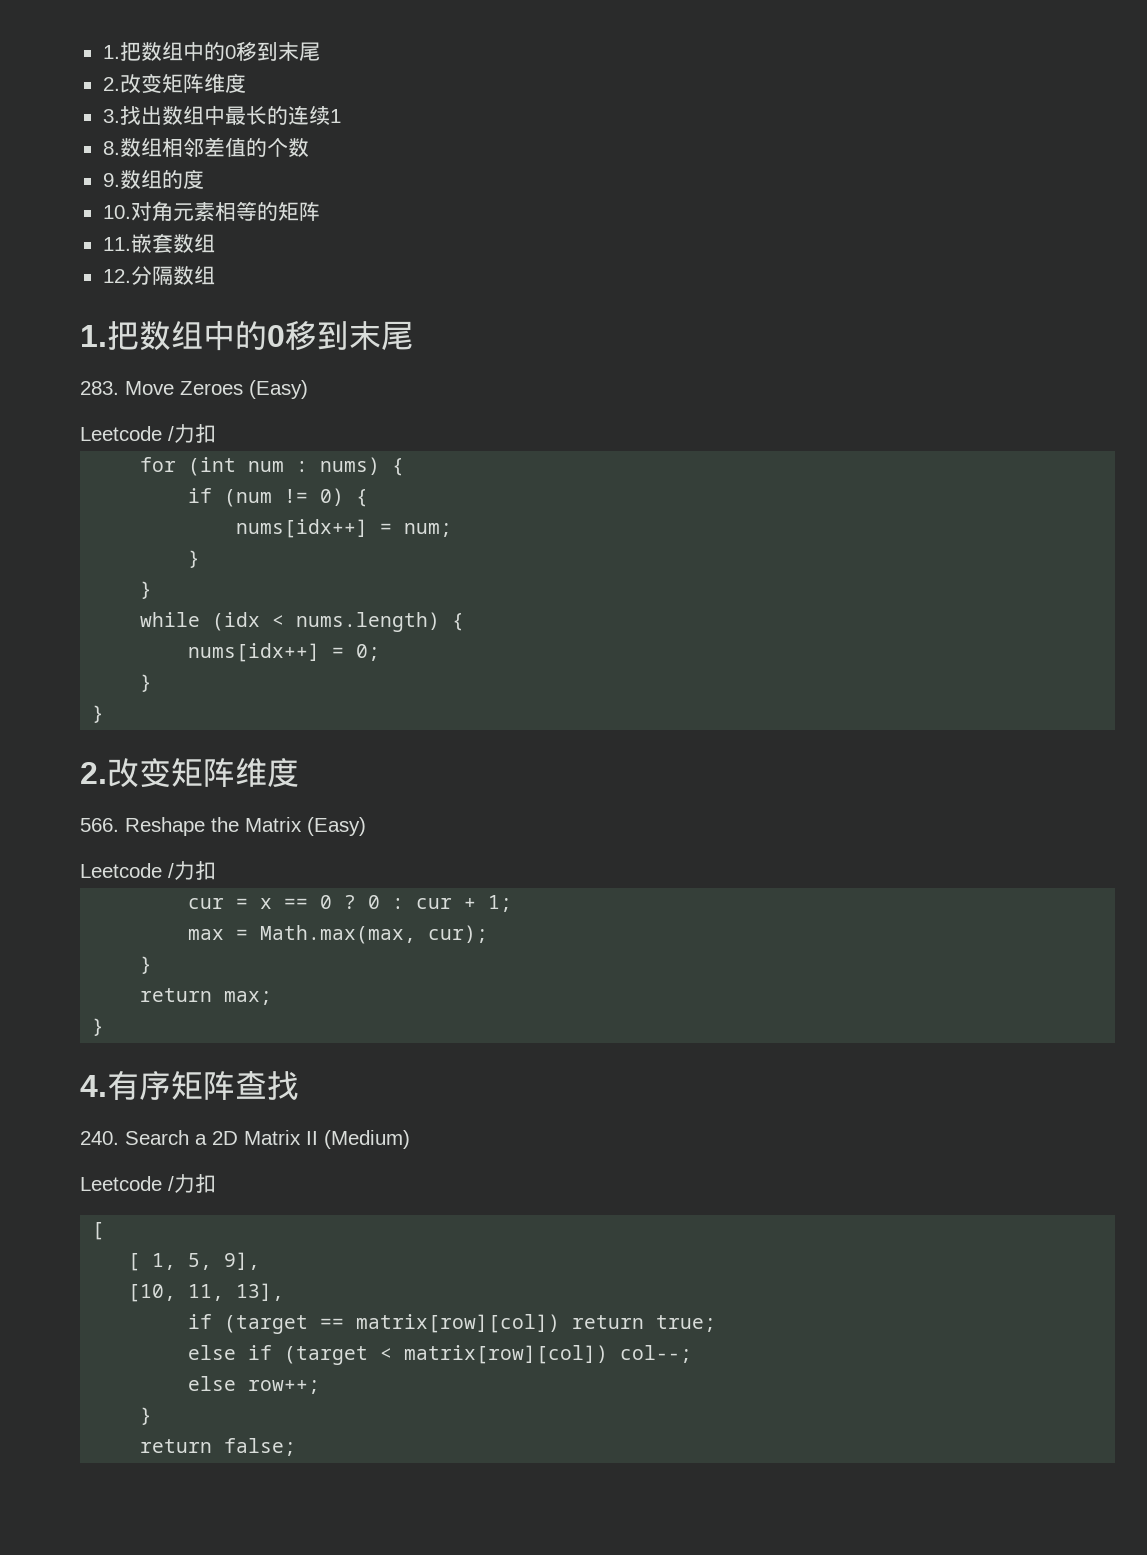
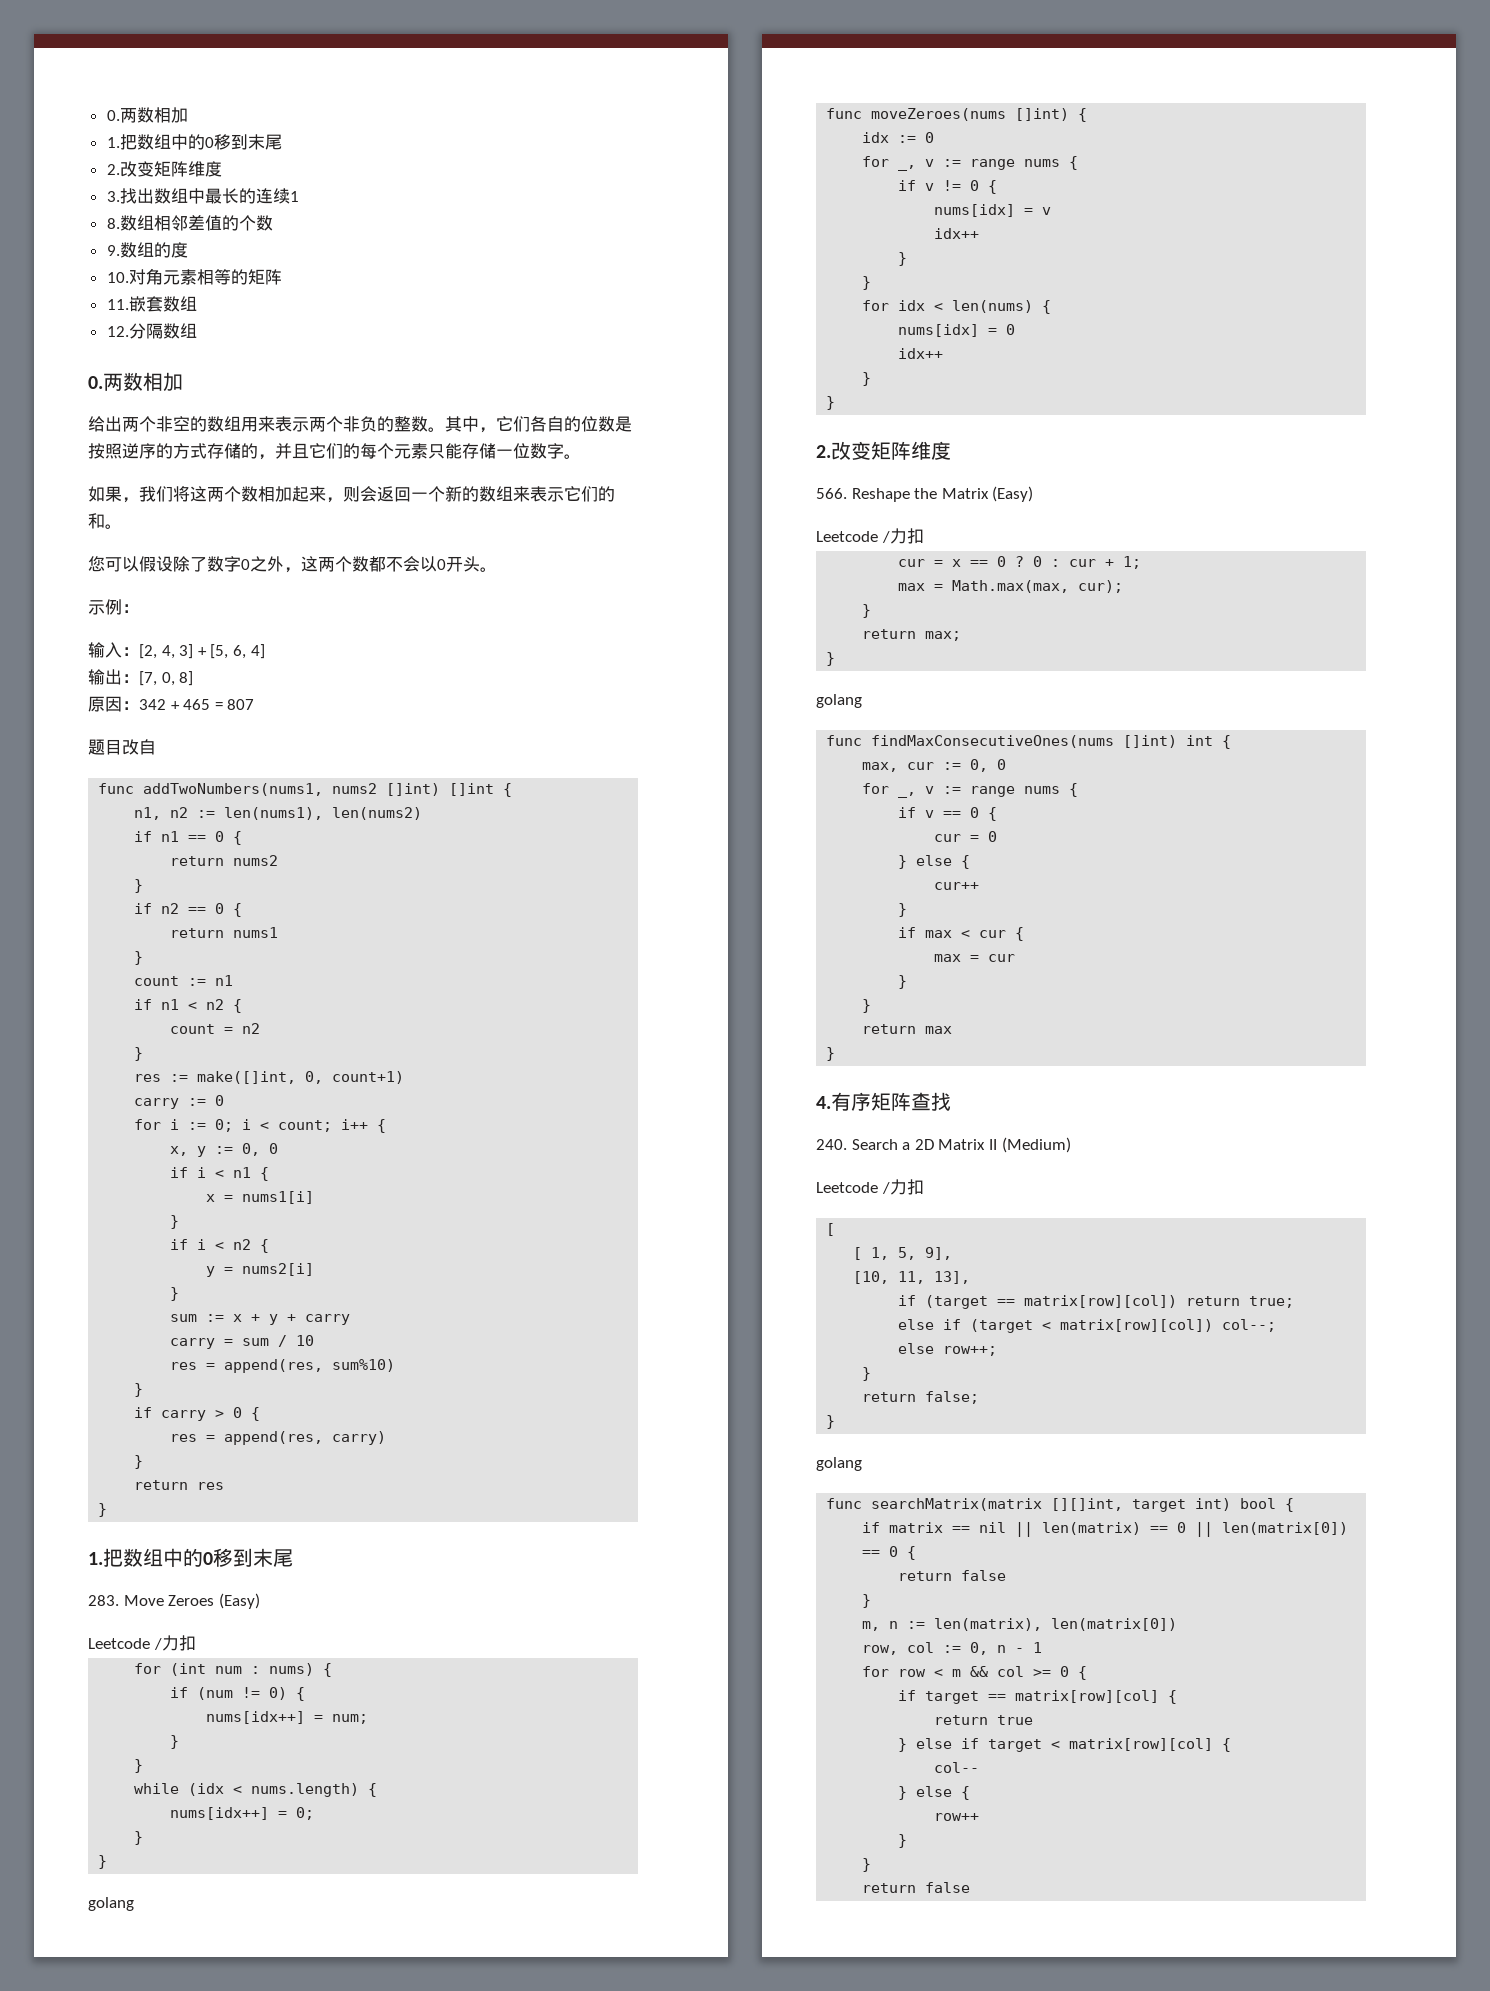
(102, 52) none -> [106,107,188,123] 0.两数相加 //
(215, 275) none -> [88,372,183,392] [88,416,632,433] [88,443,581,460] [88,486,615,503] [88,513,122,529] [88,556,497,573] [88,599,139,615] [88,642,265,659] [88,669,194,686] [88,696,255,712] [88,739,156,755] [98,783,513,797] [134,807,423,820] [134,831,243,845] [170,855,279,866] [134,879,144,893] [134,903,243,917] [170,927,279,938] [134,951,144,965] [134,975,234,986] [134,999,243,1013] [170,1023,261,1034] [134,1047,144,1061] [134,1071,405,1084] [134,1095,225,1109] [134,1119,387,1133] [170,1143,279,1157] [170,1167,270,1181] [206,1191,315,1204] [170,1215,180,1229] [170,1239,270,1253] [206,1263,315,1277] [170,1287,180,1301] [170,1314,351,1325] [170,1335,315,1349] [170,1359,396,1373] [134,1383,144,1397] [134,1407,261,1421] [170,1431,387,1445] [134,1455,144,1469] [134,1480,225,1490] [98,1503,108,1517] // 0.两数相加 // 给出两个非空的数组用来表示两个非负的整数。其中，它们各自的位数是按照逆序的方式存储的，并且它们的每个元素只能存储一位数字。 // 如果，我们将这两个数相加起来，则会返回一个新的数组来表示它们的和。 // 您可以假设除了数字0之外，这两个数都不会以0开头。 // 示例： // 输入：[2, 4, 3] + [5, 6, 4] // 输出：[7, 0, 8] // 原因：342 + 465 = 807 // 题目改自 // func addTwoNumbers(nums1, nums2 []int) []int { // n1, n2 := len(nums1), len(nums2) // if n1 == 0 { // return nums2 // } // if n2 == 0 { // return nums1 // } // count := n1 // if n1 < n2 { // count = n2 // } // res := make([]int, 0, count+1) // carry := 0 // for i := 0; i < count; i++ { // x, y := 0, 0 // if i < n1 { // x = nums1[i] // } // if i < n2 { // y = nums2[i] // } // sum := x + y + carry // carry = sum / 10 // res = append(res, sum%10) // } // if carry > 0 { // res = append(res, carry) // } // return res // }
(105, 714) none -> [88,1897,134,1911] [826,108,1088,122] [862,132,935,143] [862,156,1079,171] [898,180,998,194] [934,204,1052,217] [934,228,980,239] [898,252,908,266] [862,276,872,290] [862,300,1052,314] [898,324,1016,337] [898,348,944,359] [862,372,872,386] [826,396,836,410] // golang // func moveZeroes(nums []int) { // idx := 0 // for _, v := range nums { // if v != 0 { // nums[idx] = v // idx++ // } // } // for idx < len(nums) { // nums[idx] = 0 // idx++ // } // }
(105, 1027) none -> [816,694,862,708] [826,735,1232,749] [862,759,1007,772] [862,783,1079,798] [898,807,998,821] [934,831,998,842] [898,855,971,869] [934,882,980,890] [898,903,908,917] [898,927,1025,941] [934,954,1016,962] [898,975,908,989] [862,999,872,1013] [862,1024,953,1034] [826,1047,836,1061] // golang // func findMaxConsecutiveOnes(nums []int) int { // max, cur := 0, 0 // for _, v := range nums { // if v == 0 { // cur = 0 // } else { // cur++ // } // if max < cur { // max = cur // } // } // return max // }
(297, 1447) none -> [826,1415,836,1429] [816,1457,862,1471] [826,1498,1295,1512] [862,1522,1349,1537] [862,1546,917,1560] [898,1570,1007,1581] [862,1594,872,1608] [862,1618,1178,1631] [862,1642,1043,1655] [862,1666,1088,1680] [898,1690,1178,1704] [934,1715,1034,1725] [898,1738,1232,1752] [934,1762,980,1773] [898,1786,971,1800] [934,1813,980,1821] [898,1834,908,1848] [862,1858,872,1872] [862,1882,971,1893] // } // golang // func searchMatrix(matrix [][]int, target int) bool { // if matrix == nil || len(matrix) == 0 || len(matrix[0]) == 0 { // return false // } // m, n := len(matrix), len(matrix[0]) // row, col := 0, n - 1 // for row < m && col >= 0 { // if target == matrix[row][col] { // return true // } else if target < matrix[row][col] { // col-- // } else { // row++ // } // } // return false

